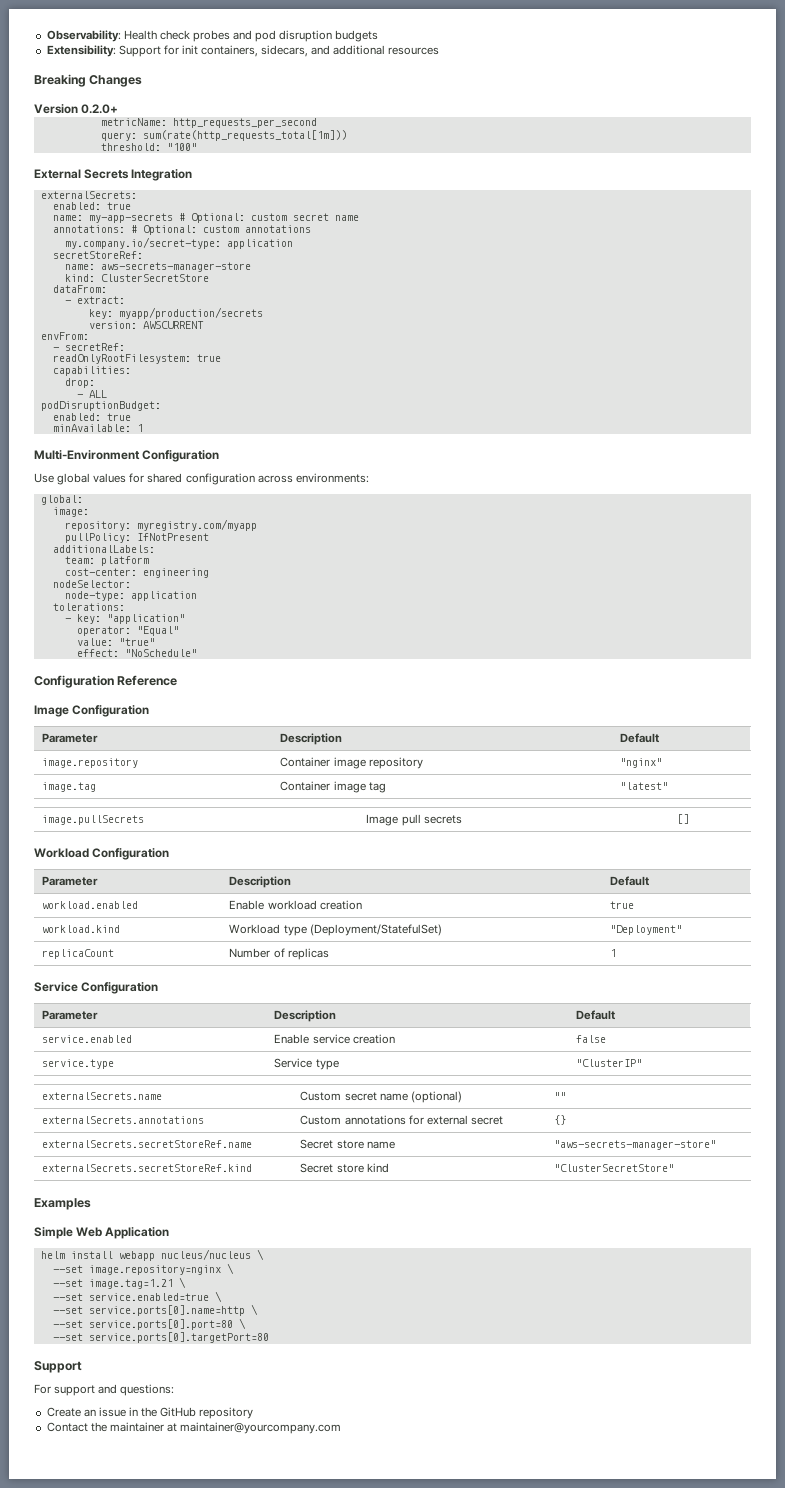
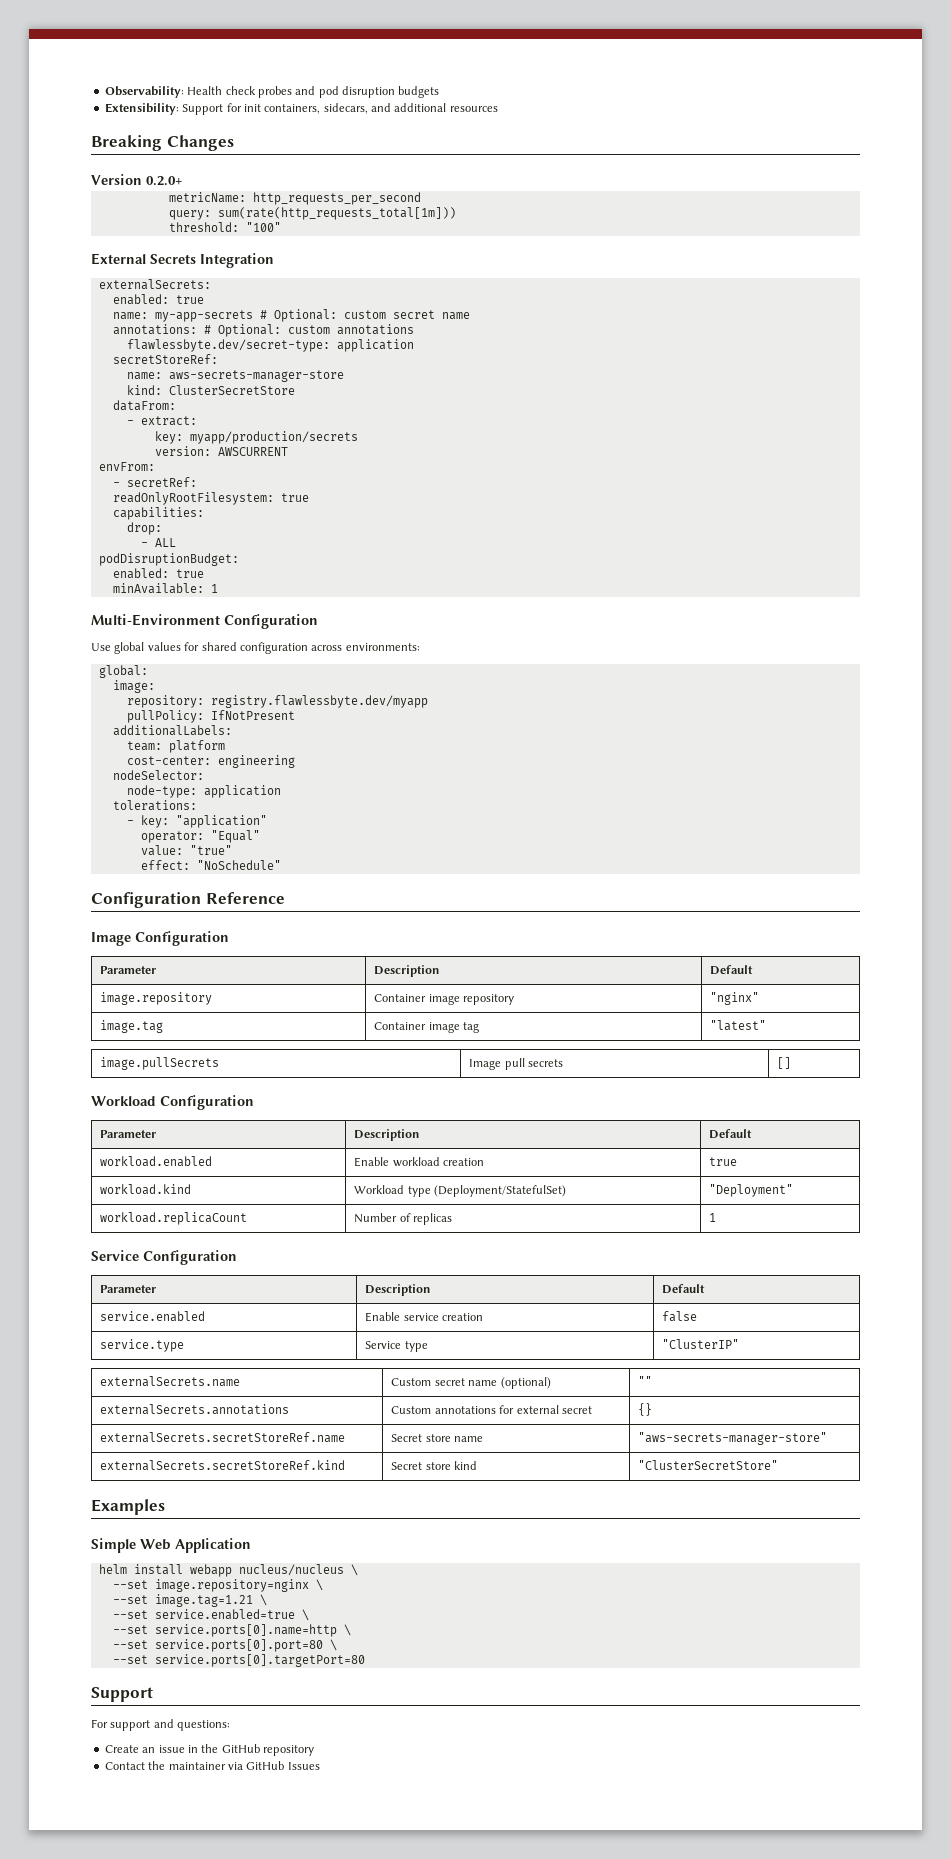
[64,237,221,249] my.company.io/secret-type: -> [126,339,330,352] flawlessbyte.dev/secret-type:
[136,519,257,531] myregistry.com/myapp -> [210,695,428,708] registry.flawlessbyte.dev/myapp
[42,949,115,959] replicaCount -> [100,1212,248,1225] workload.replicaCount
[166,1422,342,1434] at maintainer@yourcompany.com -> [227,1761,320,1770] via GitHub Issues

